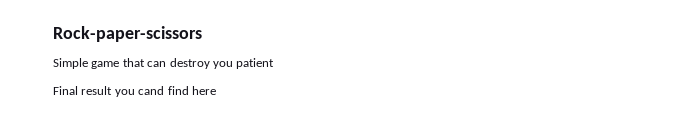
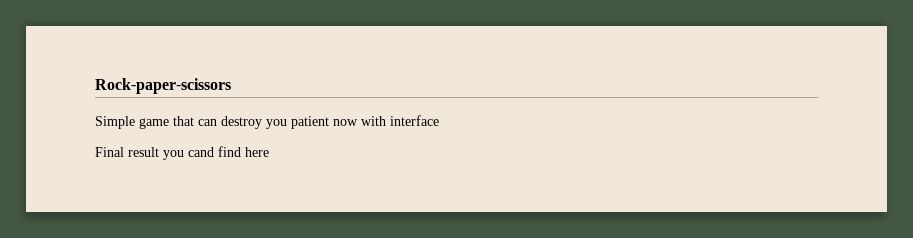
(275, 63) none -> [333,115,439,126] now with interface

